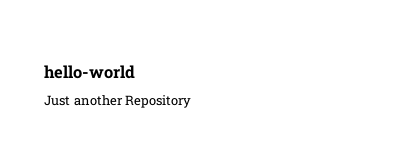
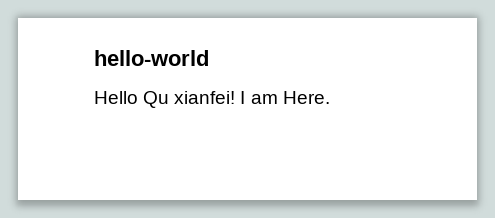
[44,95,192,108] Just another Repository -> [94,91,330,108] Hello Qu xianfei! I am Here.

